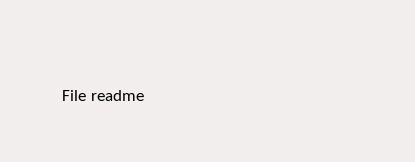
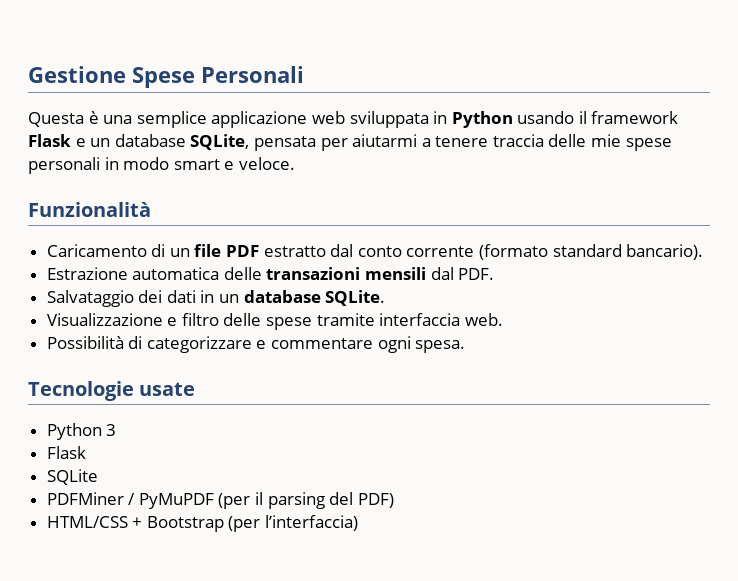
[62,90,144,101] File readme -> [28,66,304,88] [28,111,679,128] [28,134,672,151] [28,157,295,174] [28,202,151,217] [46,244,704,260] [46,267,495,280] [46,290,386,307] [46,313,503,330] [46,336,466,353] [28,381,196,401] [46,423,117,440] [46,446,86,459] [46,469,98,485] [46,492,394,509] [46,515,359,532] Gestione Spese Personali // Questa è una semplice applicazione web sviluppata in Python usando il framework Flask e un database SQLite, pensata per aiutarmi a tenere traccia delle mie spese personali in modo smart e veloce. // Funzionalità // Caricamento di un file PDF estratto dal conto corrente (formato standard bancario). // Estrazione automatica delle transazioni mensili dal PDF. // Salvataggio dei dati in un database SQLite. // Visualizzazione e filtro delle spese tramite interfaccia web. // Possibilità di categorizzare e commentare ogni spesa. // Tecnologie usate // Python 3 // Flask // SQLite // PDFMiner / PyMuPDF (per il parsing del PDF) // HTML/CSS + Bootstrap (per l’interfaccia)

